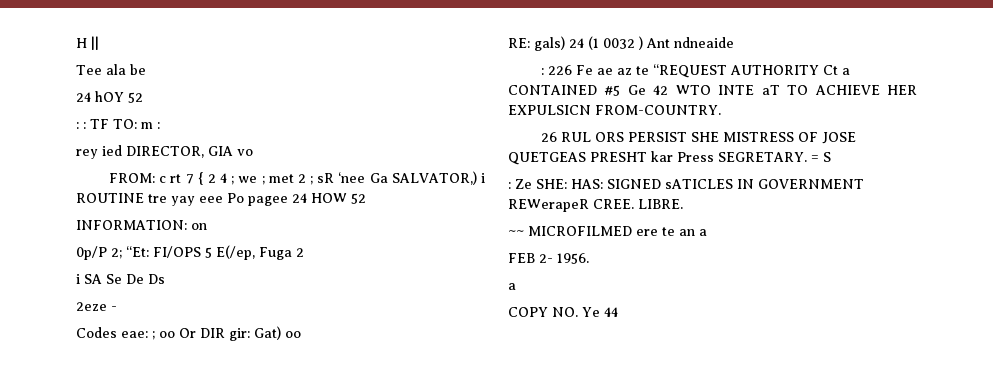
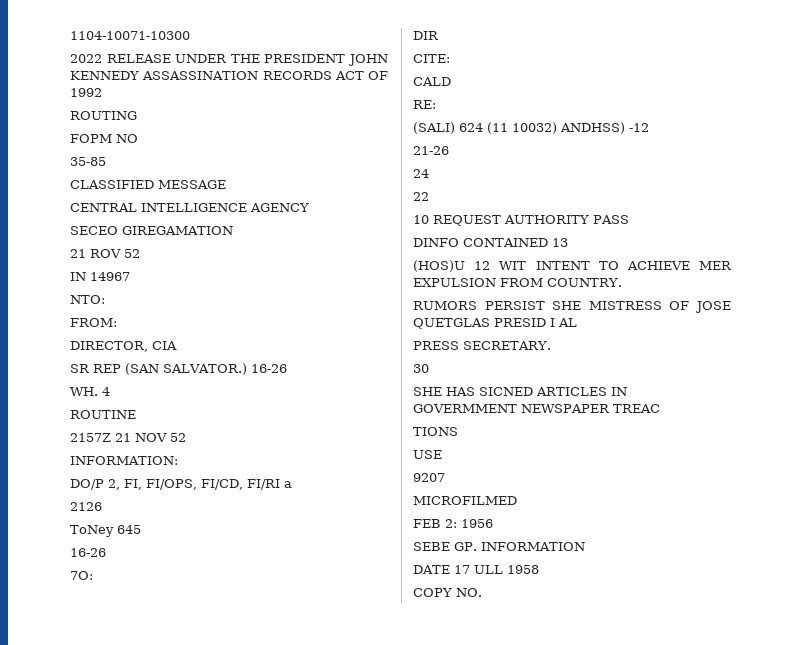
[76,36,99,50] [76,64,146,75] [76,91,143,103] [76,119,160,129] [76,145,253,159] [108,171,485,185] [76,193,366,206] [76,220,207,230] [76,245,304,260] [76,274,165,284] [76,302,117,311] [76,326,301,341] [508,36,734,51] [540,64,850,78] [508,85,918,96] [508,105,721,115] [540,132,624,142] H || // Tee ala be // 24 hOY 52 // : : TF TO: m : // rey ied DIRECTOR, GIA vo // FROM: c rt 7 { 2 4 ; we ; met 2 ; sR ‘nee Ga SALVATOR,) i ROUTINE tre yay eee Po pagee 24 HOW 52 // INFORMATION: on // 0p/P 2; “Et: FI/OPS 5 E(/ep, Fuga 2 // i SA Se De Ds // 2eze - // Codes eae: ; oo Or DIR gir: Gat) oo // RE: gals) 24 (1 0032 ) Ant ndneaide // : 226 Fe ae az te “REQUEST AUTHORITY Ct a CONTAINED #5 Ge 42 WTO INTE aT TO ACHIEVE HER EXPULSICN FROM-COUNTRY. // 26 RUL ORS -> [70,31,190,40] [70,54,388,66] [70,71,388,80] [70,88,102,97] [70,111,137,120] [70,134,138,143] [70,157,106,166] [70,180,226,189] [70,203,309,212] [70,226,233,235] [70,249,140,258] [70,272,130,281] [70,295,105,304] [70,318,117,327] [70,341,177,352] [70,363,287,375] [70,387,110,396] [70,410,136,419] [70,433,186,442] [70,456,178,465] [70,479,292,490] [70,502,102,511] [70,525,141,537] [70,548,106,557] [70,571,93,580] [413,31,439,40] [413,54,450,63] [413,77,451,86] [413,100,436,109] [413,122,649,134] [413,146,449,155] [413,169,429,178] [413,192,429,201] [413,215,629,226] [413,238,568,247] [413,260,732,272] [413,278,622,287] [413,301,477,310] 1104-10071-10300 // 2022 RELEASE UNDER THE PRESIDENT JOHN KENNEDY ASSASSINATION RECORDS ACT OF 1992 // ROUTING // FOPM NO // 35-85 // CLASSIFIED MESSAGE // CENTRAL INTELLIGENCE AGENCY // SECEO GIREGAMATION // 21 ROV 52 // IN 14967 // NTO: // FROM: // DIRECTOR, CIA // SR REP (SAN SALVATOR.) 16-26 // WH. 4 // ROUTINE // 2157Z 21 NOV 52 // INFORMATION: // DO/P 2, FI, FI/OPS, FI/CD, FI/RI a // 2126 // ToNey 645 // 16-26 // 7O: // DIR // CITE: // CALD // RE: // (SALI) 624 (11 10032) ANDHSS) -12 // 21-26 // 24 // 22 // 10 REQUEST AUTHORITY PASS // DINFO CONTAINED 13 // (HOS)U 12 WIT INTENT TO ACHIEVE MER EXPULSION FROM COUNTRY. // RUMORS
[508,151,831,165] [508,179,864,189] [508,199,683,212] [508,226,707,236] [508,253,589,264] [508,283,516,290] QUETGEAS PRESHT kar Press SEGRETARY. = S // : Ze SHE: HAS: SIGNED sATICLES IN GOVERNMENT REWerapeR CREE. LIBRE. // ~~ MICROFILMED ere te an a // FEB 2- 1956. // a -> [413,318,577,329] [413,341,551,350] [413,364,429,373] [413,387,627,396] [413,404,660,413] [413,427,458,436] [413,450,442,459] [413,473,445,482] [413,496,517,505] [413,519,493,528] [413,542,585,551] [413,565,539,574] QUETGLAS PRESID I AL // PRESS SECRETARY. // 30 // SHE HAS SICNED ARTICLES IN GOVERMMENT NEWSPAPER TREAC // TIONS // USE // 9207 // MICROFILMED // FEB 2: 1956 // SEBE GP. INFORMATION // DATE 17 ULL 1958
[582,307,618,317] Ye 44 -> (482, 592) none

